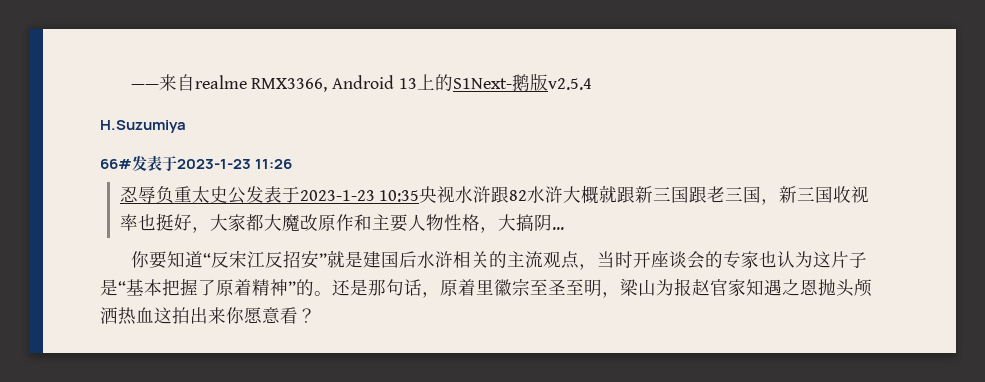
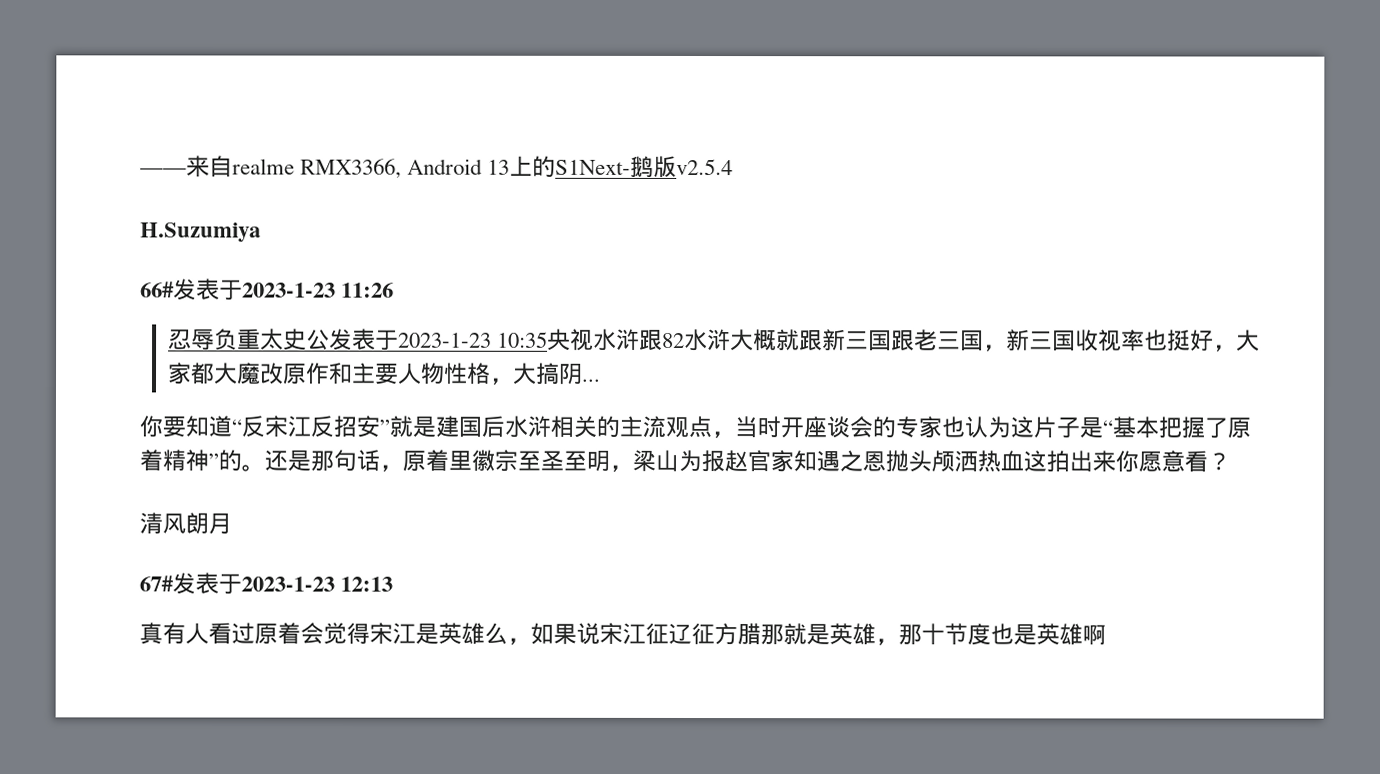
(316, 315) none -> [139,512,232,535] [139,572,394,595] [139,622,1106,646] // 清风朗月 // 67#发表于2023-1-23 12:13 // 真有人看过原着会觉得宋江是英雄么，如果说宋江征辽征方腊那就是英雄，那十节度也是英雄啊

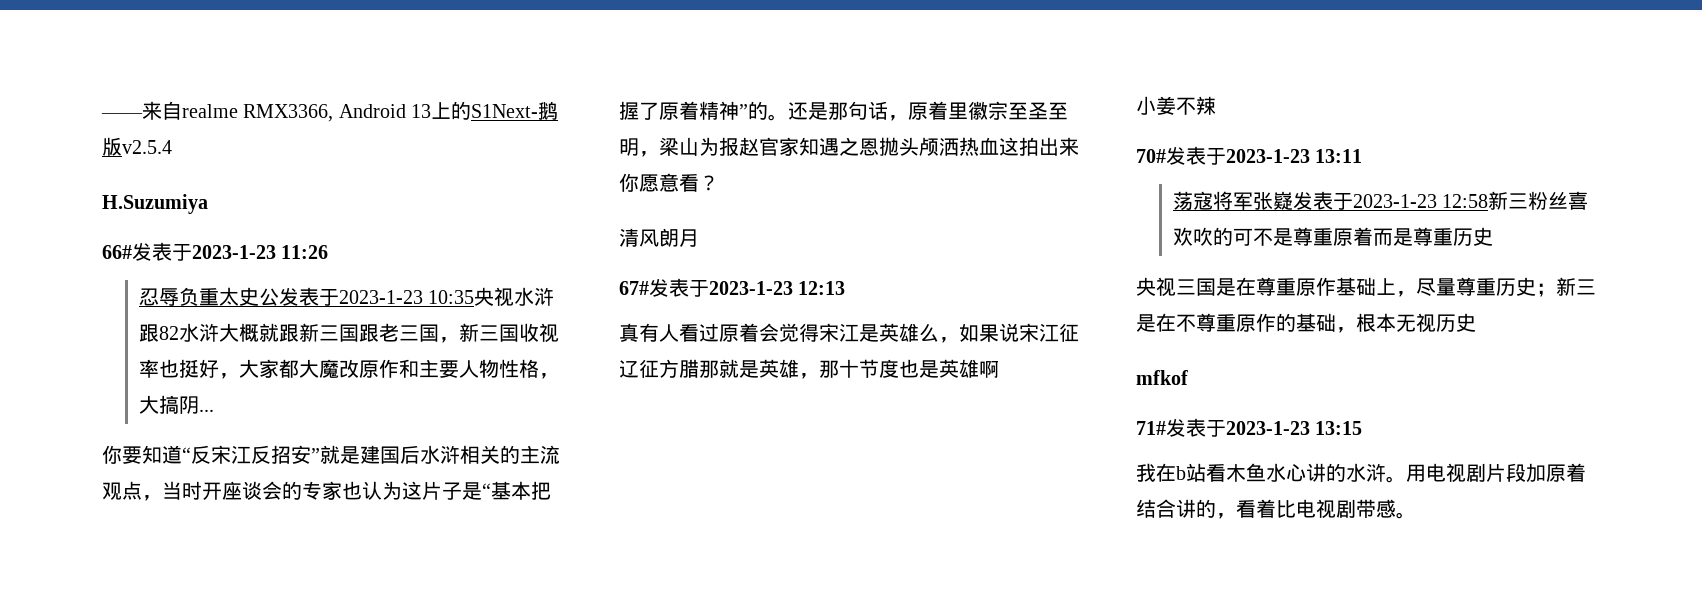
(1106, 635) none -> [1136,96,1216,115] [1136,146,1363,165] [1172,191,1589,211] [1172,227,1493,246] [1136,277,1596,297] [1136,313,1476,333] [1136,370,1188,385] [1136,418,1363,437] [1136,463,1586,483] [1136,499,1416,519] // 小姜不辣 // 70#发表于2023-1-23 13:11 // 荡寇将军张嶷发表于2023-1-23 12:58新三粉丝喜欢吹的可不是尊重原着而是尊重历史 // 央视三国是在尊重原作基础上，尽量尊重历史；新三是在不尊重原作的基础，根本无视历史 // mfkof // 71#发表于2023-1-23 13:15 // 我在b站看木鱼水心讲的水浒。用电视剧片段加原着结合讲的，看着比电视剧带感。

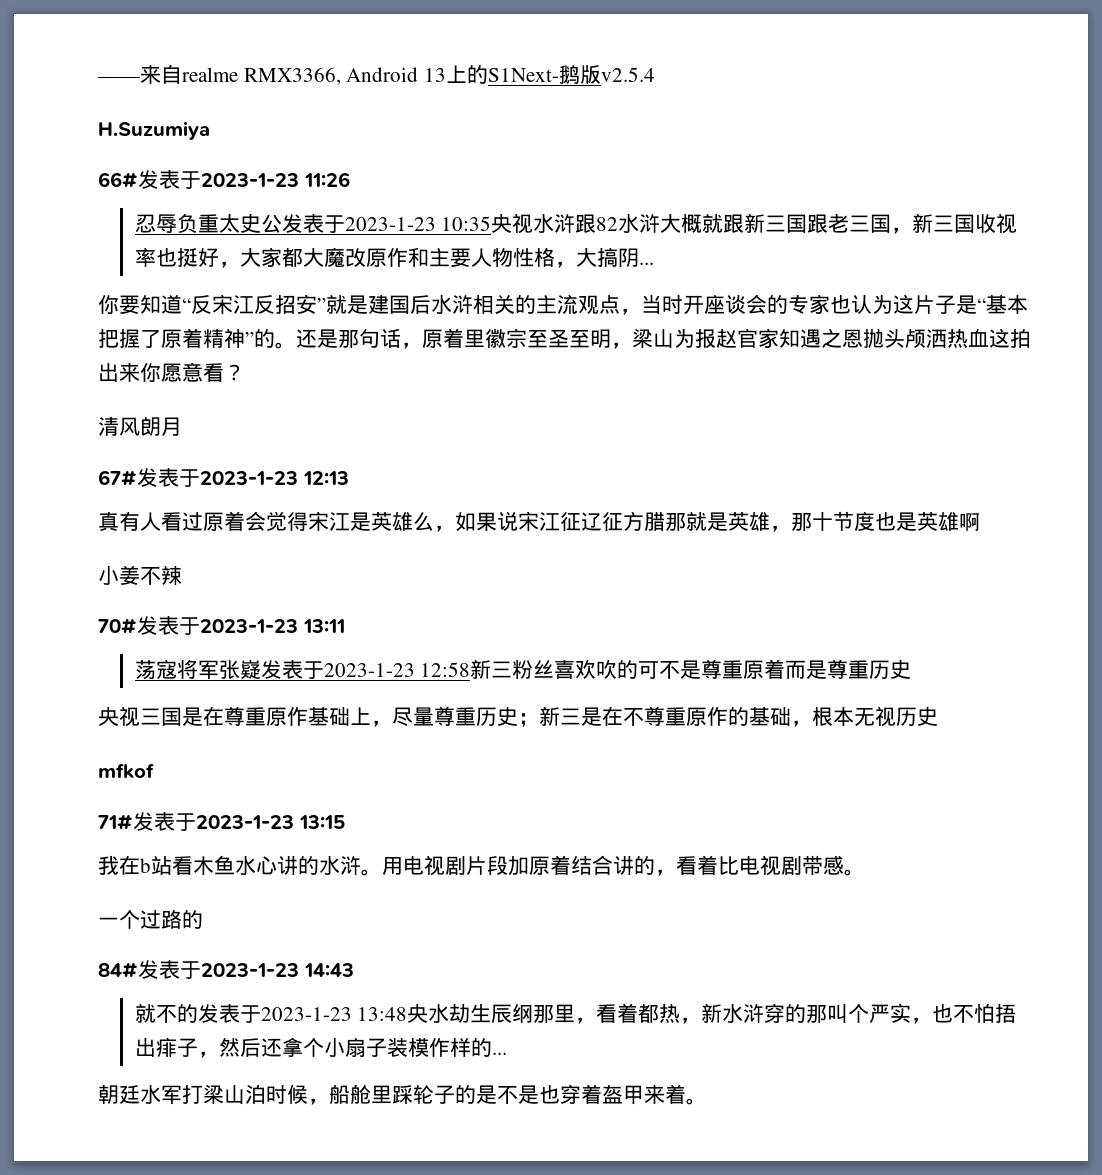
(1416, 515) none -> [98,909,203,929] [98,960,354,979] [134,1003,1017,1024] [134,1037,507,1058] [98,1084,707,1105] // 一个过路的 // 84#发表于2023-1-23 14:43 // 就不的发表于2023-1-23 13:48央水劫生辰纲那里，看着都热，新水浒穿的那叫个严实，也不怕捂出痱子，然后还拿个小扇子装模作样的... // 朝廷水军打梁山泊时候，船舱里踩轮子的是不是也穿着盔甲来着。

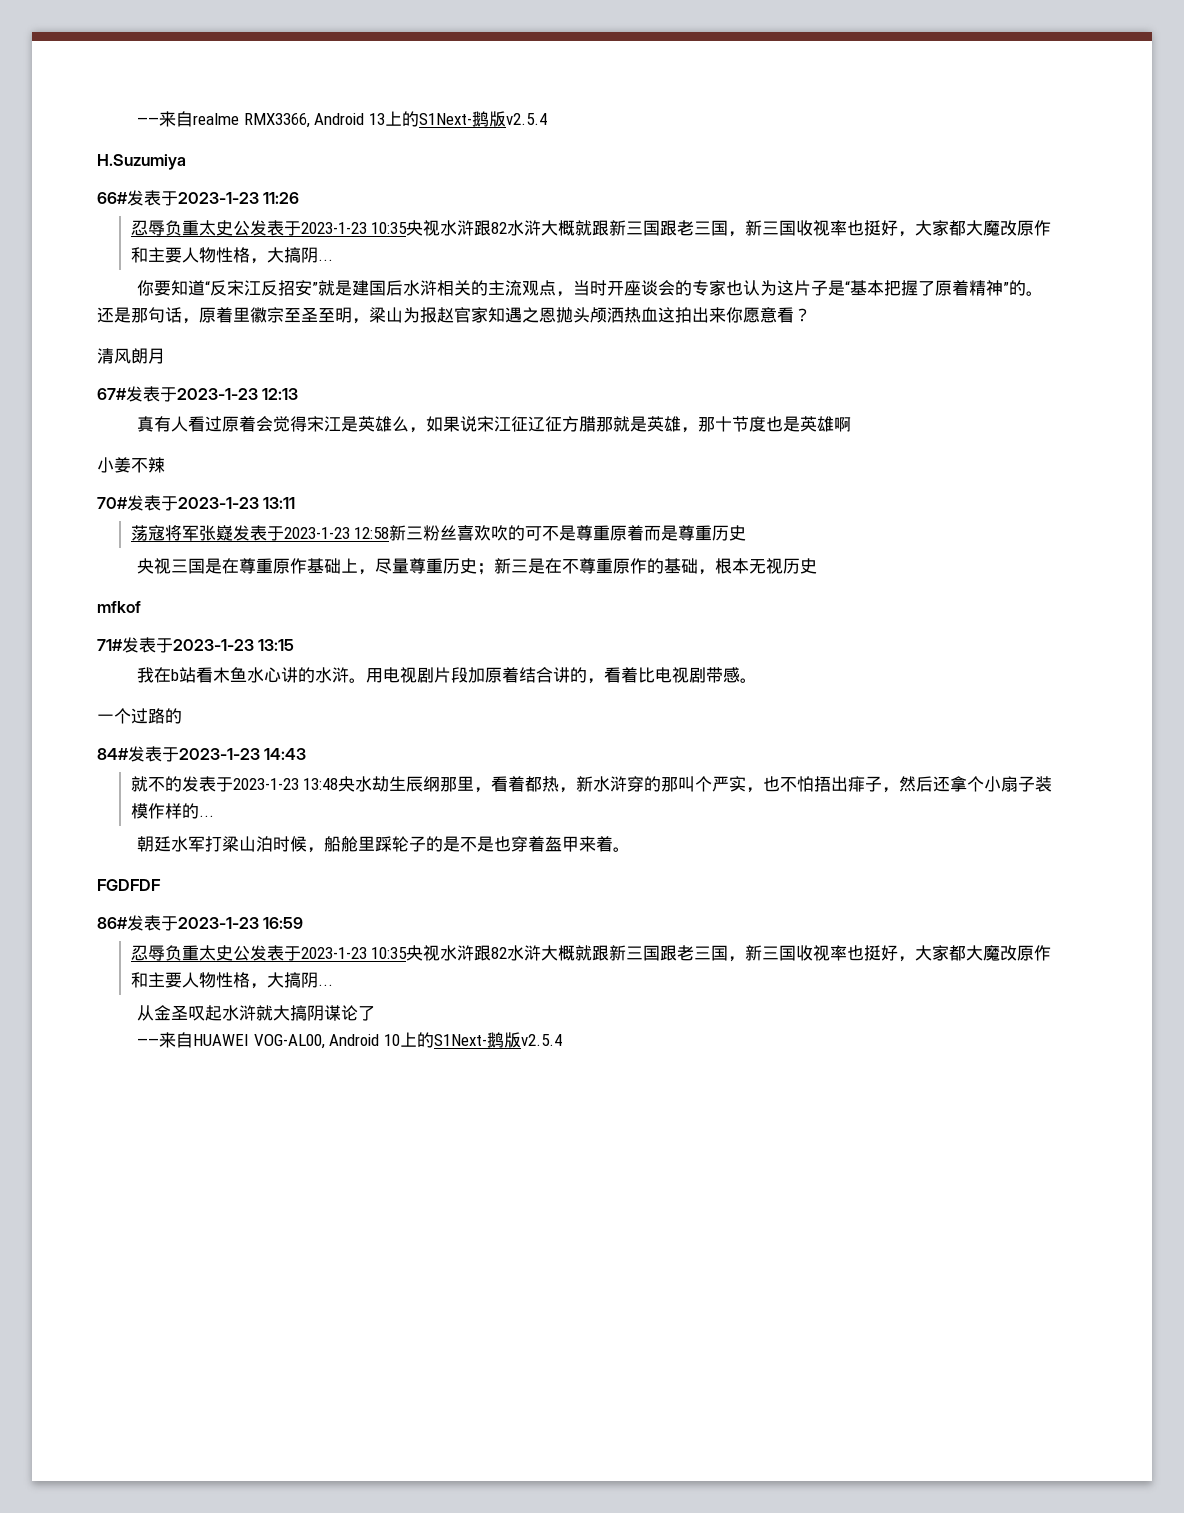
(707, 1101) none -> [97,879,161,891] [97,915,304,931] [130,945,1052,962] [130,972,333,989] [136,1005,375,1021] [136,1032,562,1049] // FGDFDF // 86#发表于2023-1-23 16:59 // 忍辱负重太史公发表于2023-1-23 10:35央视水浒跟82水浒大概就跟新三国跟老三国，新三国收视率也挺好，大家都大魔改原作和主要人物性格，大搞阴... // 从金圣叹起水浒就大搞阴谋论了 // ——来自HUAWEI VOG-AL00, Android 10上的S1Next-鹅版v2.5.4

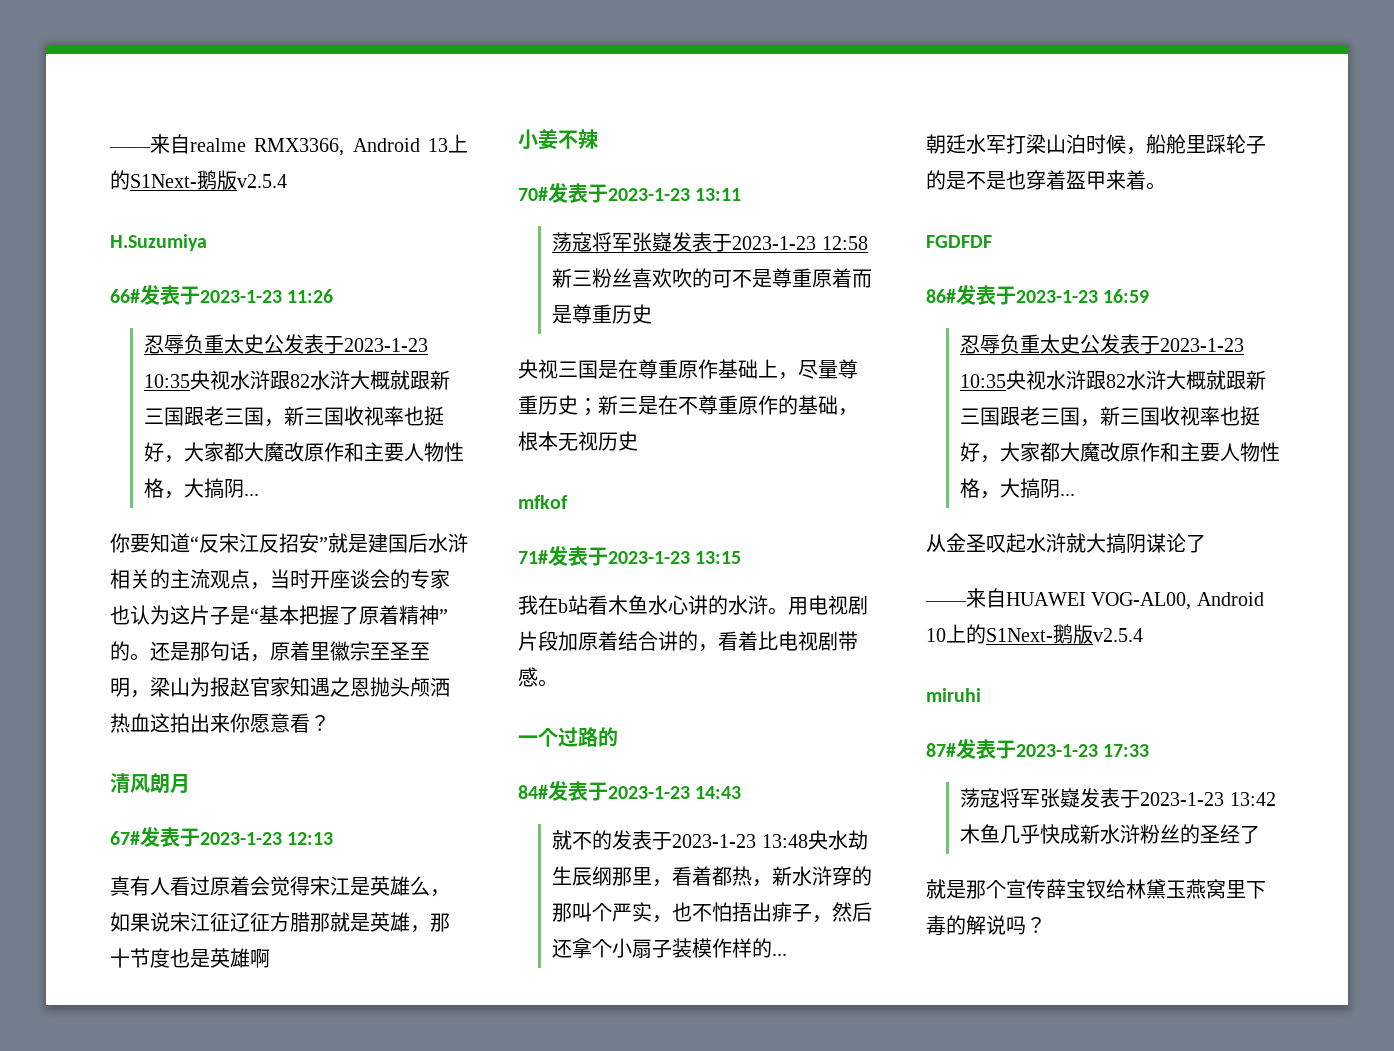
(562, 1040) none -> [926,688,981,702] [926,739,1150,759] [960,788,1276,808] [960,824,1261,844] [926,879,1266,899] [926,915,1046,936] // miruhi // 87#发表于2023-1-23 17:33 // 荡寇将军张嶷发表于2023-1-23 13:42木鱼几乎快成新水浒粉丝的圣经了 // 就是那个宣传薛宝钗给林黛玉燕窝里下毒的解说吗？

